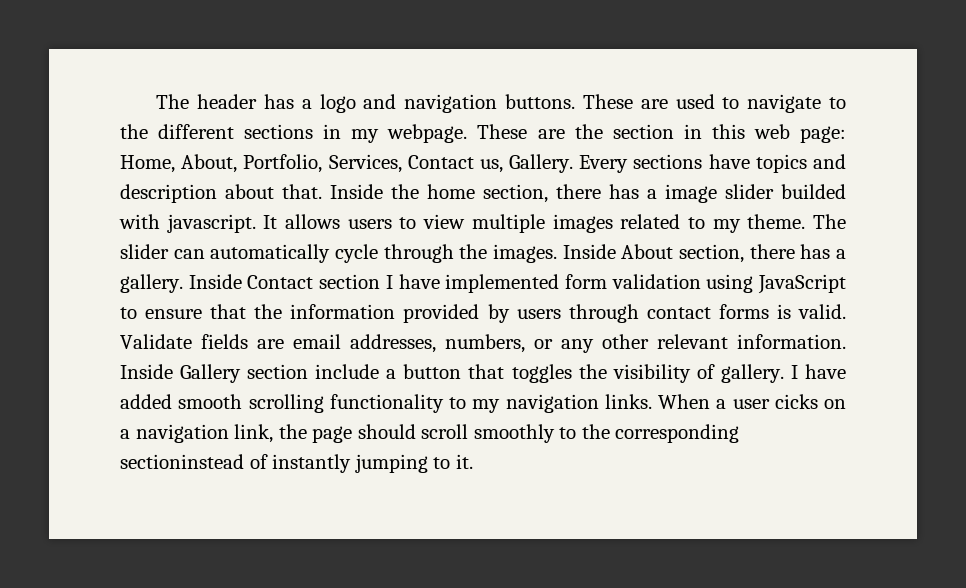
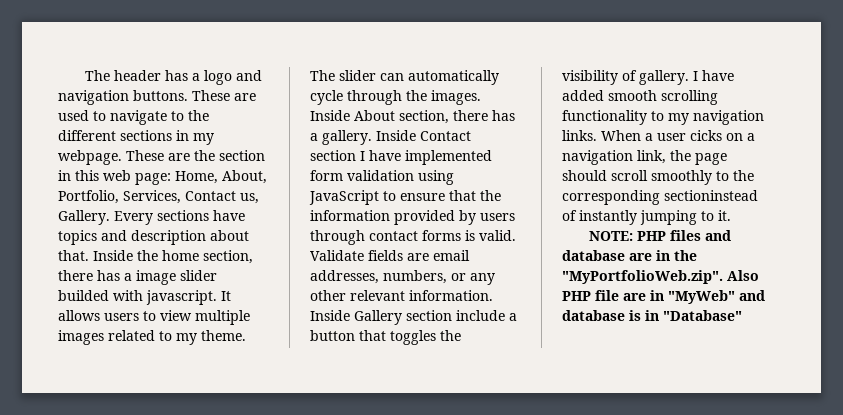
(473, 461) none -> [589,230,732,241] [562,250,697,261] [562,270,759,284] [562,290,765,304] [562,310,742,321] // NOTE: PHP files and database are in the "MyPortfolioWeb.zip". Also PHP file are in "MyWeb" and database is in "Database"

